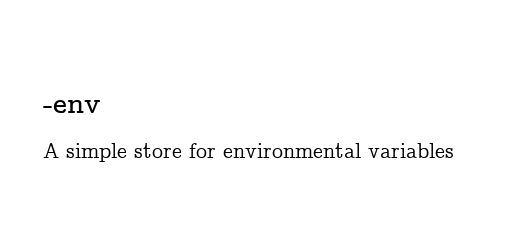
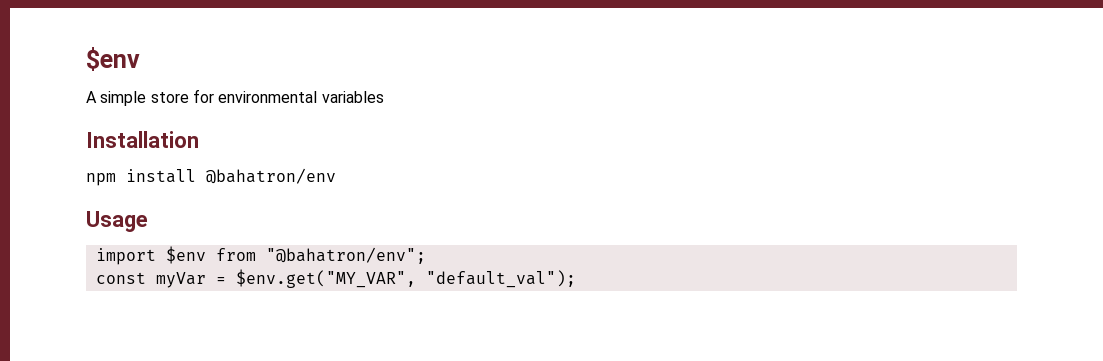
[43,100,101,113] -env -> [86,47,140,71] $env
(454, 150) none -> [86,131,199,148] [86,168,336,186] [86,211,148,232] [95,246,426,265] [95,269,576,288] // Installation // npm install @bahatron/env // Usage // import $env from "@bahatron/env"; // const myVar = $env.get("MY_VAR", "default_val");

